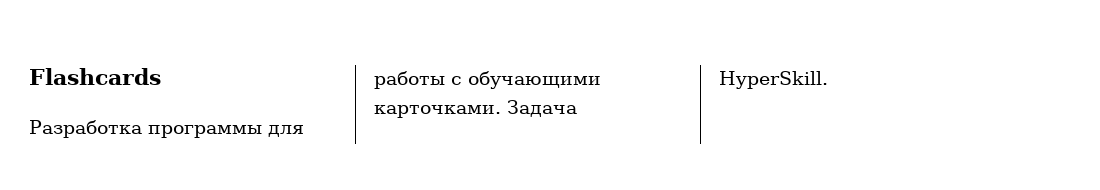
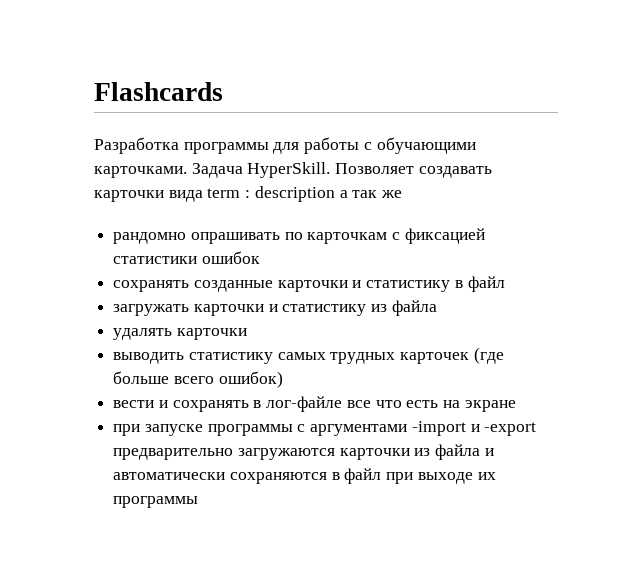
(828, 80) none -> [335,163,492,178] [94,186,403,202] [113,228,485,244] [113,251,260,264] [113,276,505,292] [113,300,437,316] [113,328,247,340] [113,347,504,364] [113,371,283,388] [113,396,516,412] [113,421,537,436] [113,444,494,460] [113,468,496,484] [113,496,199,508] Позволяет создавать карточки вида term : description а так же // рандомно опрашивать по карточкам с фиксацией статистики ошибок // сохранять созданные карточки и статистику в файл // загружать карточки и статистику из файла // удалять карточки // выводить статистику самых трудных карточек (где больше всего ошибок) // вести и сохранять в лог-файле все что есть на экране // при запуске программы с аргументами -import и -export предварительно загружаются карточки из файла и автоматически сохраняются в файл при выходе их программы

